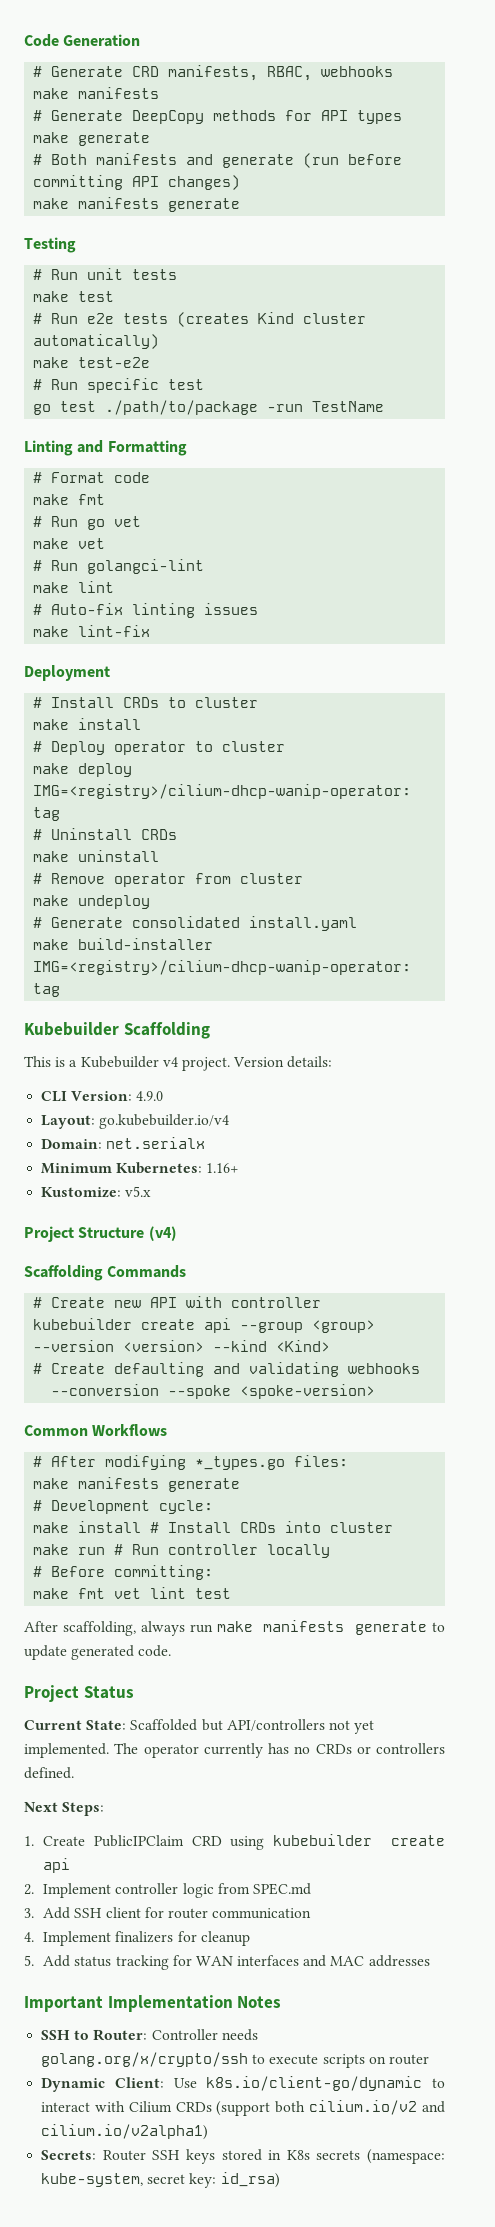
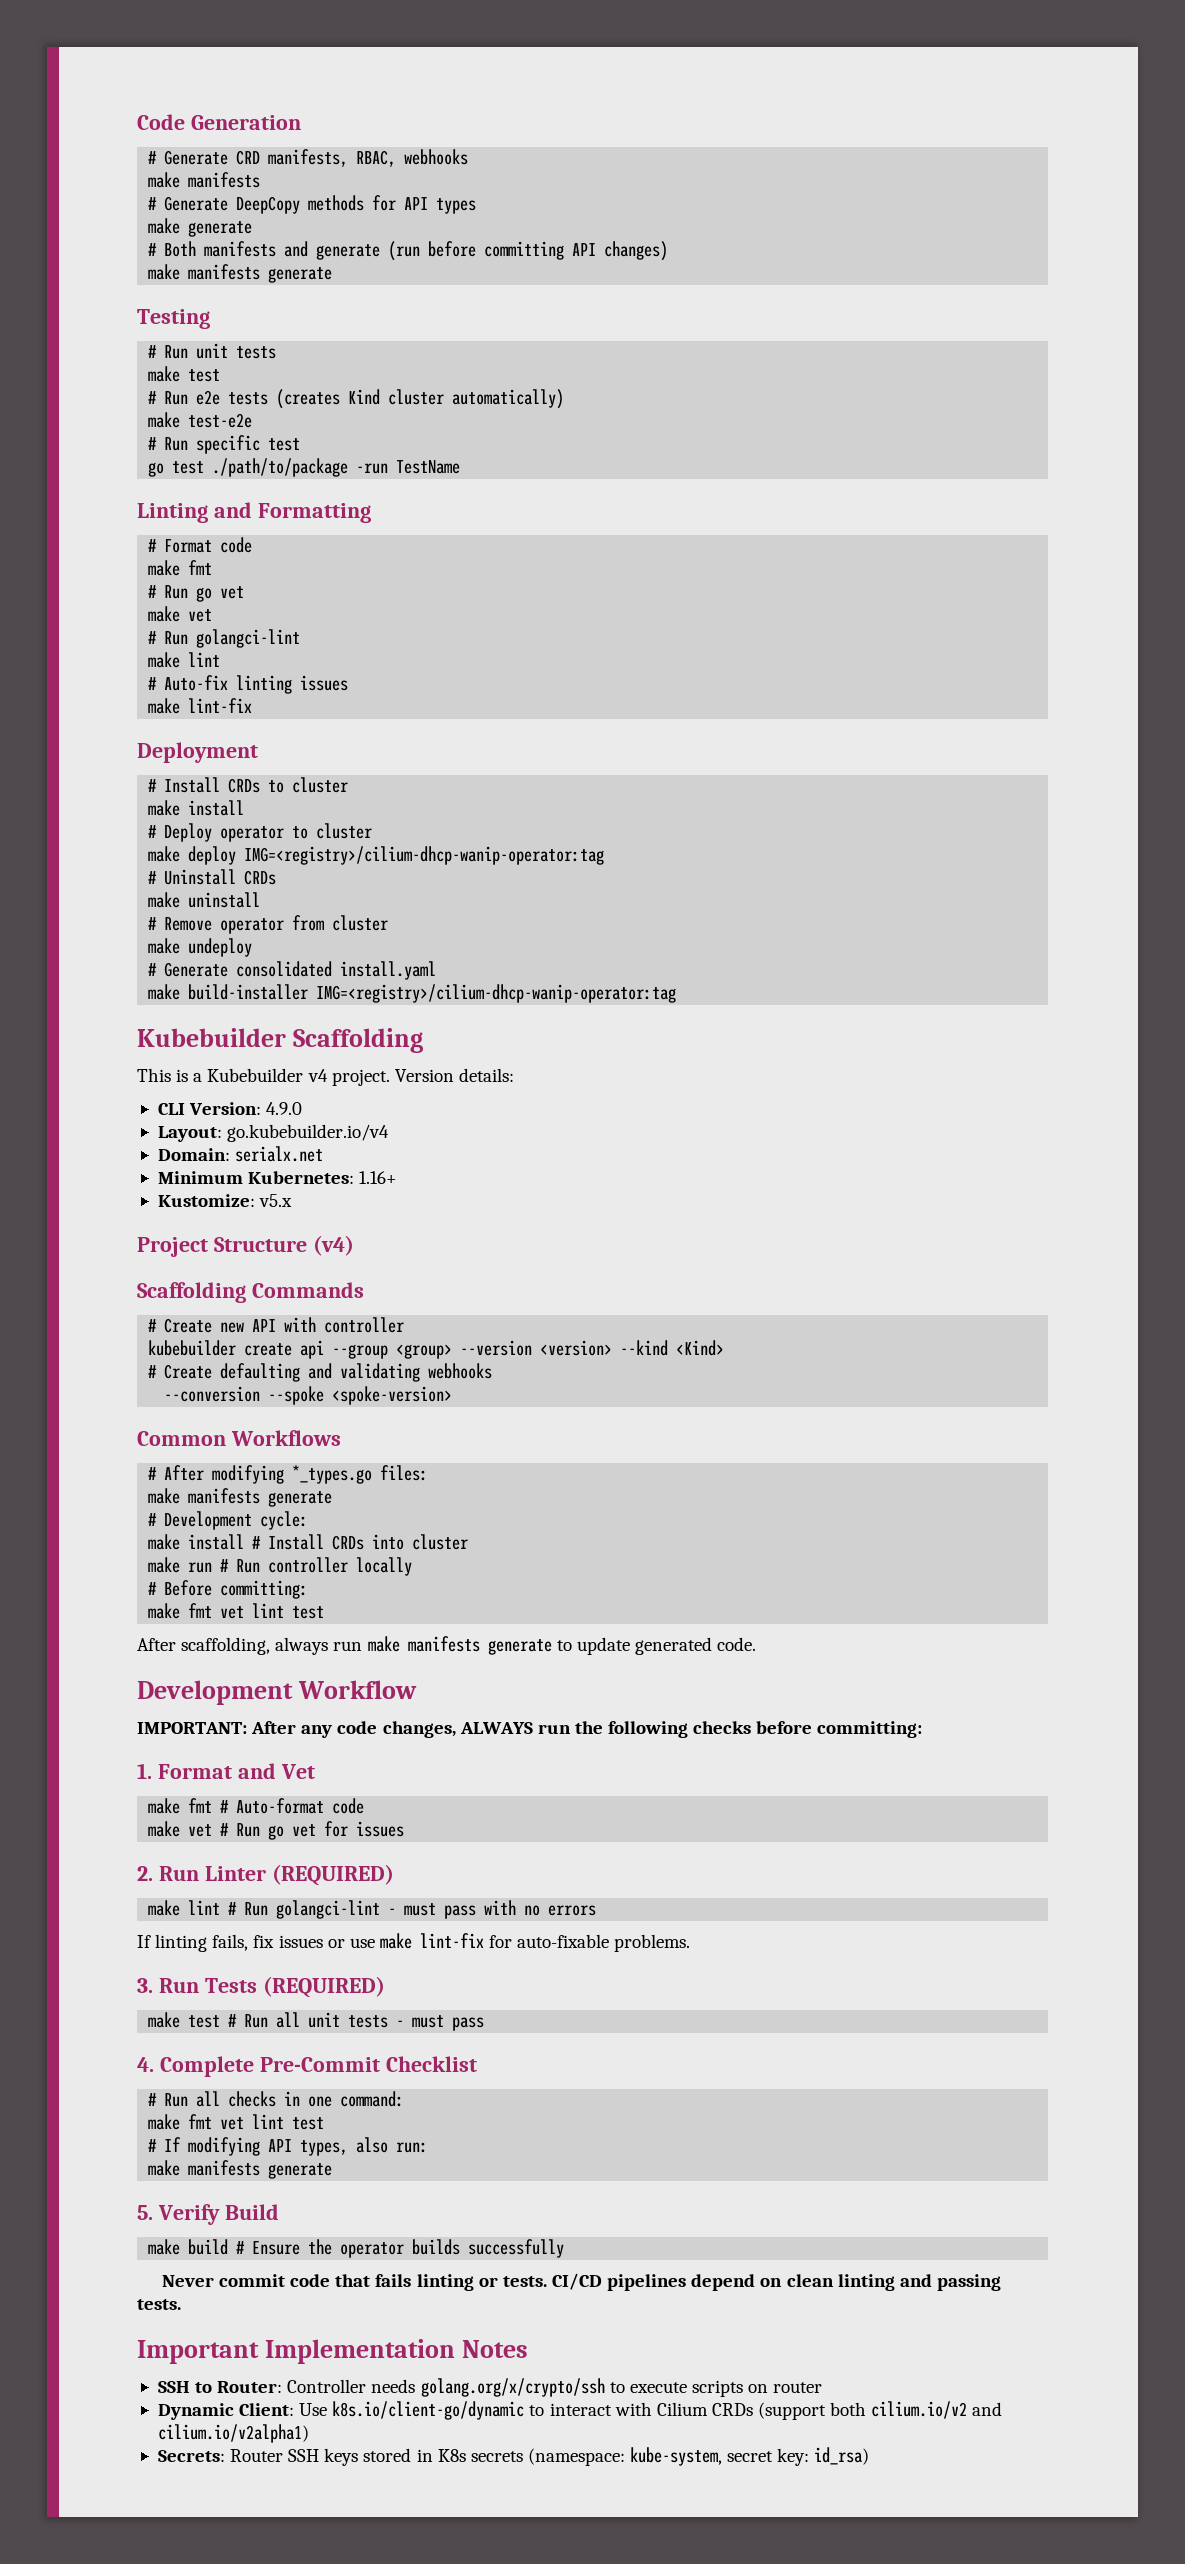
[106,1137,206,1149] net.serialx -> [235,1146,324,1162] serialx.net
[24,1685,134,1702] [24,1719,375,1734] [24,1743,445,1758] [24,1767,74,1779] [24,1802,105,1816] [24,1834,445,1850] [43,1858,71,1873] [24,1883,311,1898] [24,1907,312,1919] [24,1931,250,1946] [24,1955,430,1970] Project Status // Current State: Scaffolded but API/controllers not yet implemented. The operator currently has no CRDs or controllers defined. // Next Steps: // 1. Create PublicIPClaim CRD using kubebuilder create api // 2. Implement controller logic from SPEC.md // 3. Add SSH client for router communication // 4. Implement finalizers for cleanup // 5. Add status tracking for WAN interfaces and MAC addresses -> [137,1680,417,1705] [137,1721,923,1738] [137,1763,315,1779] [148,1798,365,1814] [148,1821,405,1840] [137,1864,394,1886] [148,1900,597,1919] [137,1933,691,1952] [137,1976,385,1998] [148,2012,485,2031] [137,2056,477,2077] [148,2091,405,2107] [148,2114,325,2130] [148,2137,429,2156] [148,2160,333,2179] [137,2204,279,2225] [148,2239,565,2258] [161,2273,1001,2291] [137,2299,181,2310] Development Workflow // IMPORTANT: After any code changes, ALWAYS run the following checks before committing: // 1. Format and Vet // make fmt # Auto-format code // make vet # Run go vet for issues // 2. Run Linter (REQUIRED) // make lint # Run golangci-lint - must pass with no errors // If linting fails, fix issues or use make lint-fix for auto-fixable problems. // 3. Run Tests (REQUIRED) // make test # Run all unit tests - must pass // 4. Complete Pre-Commit Checklist // # Run all checks in one command: // make fmt vet lint test // # If modifying API types, also run: // make manifests generate // 5. Verify Build // make build # Ensure the operator builds successfully // Never commit code that fails linting or tests. CI/CD pipelines depend on clean linting and passing tests.

